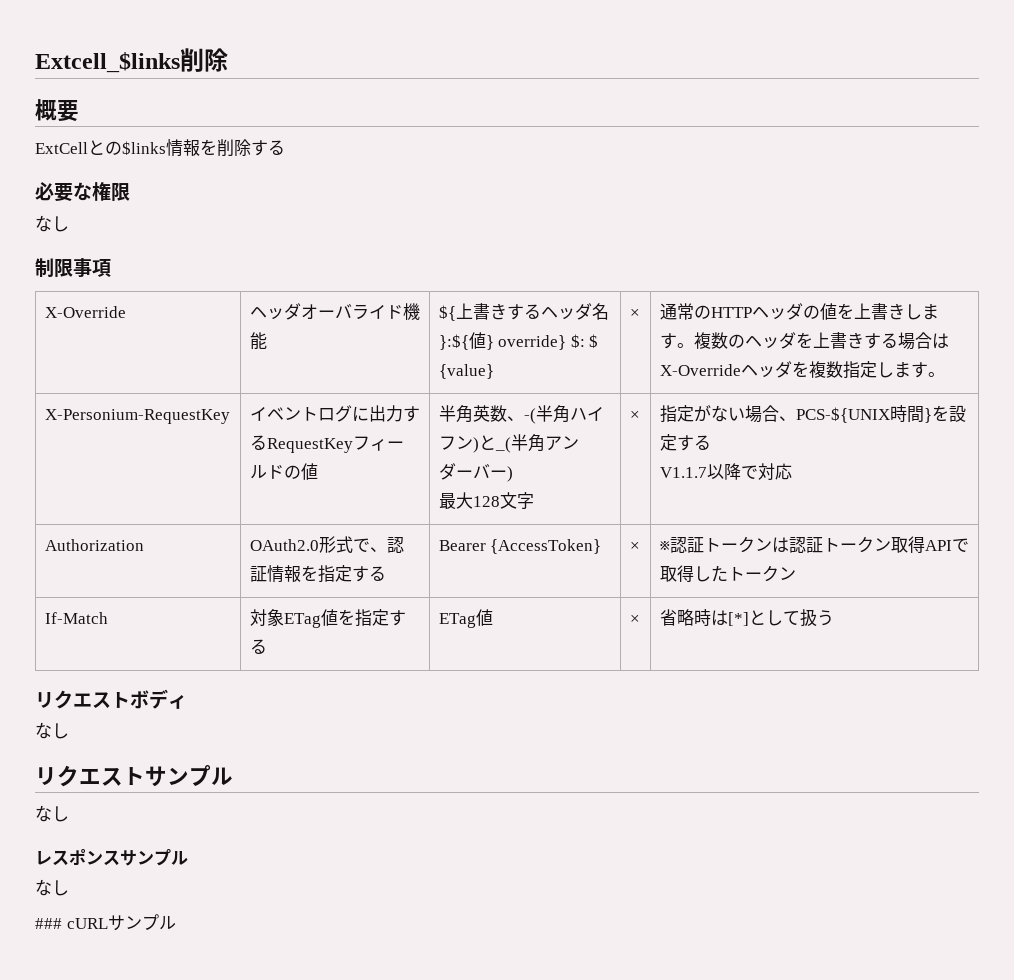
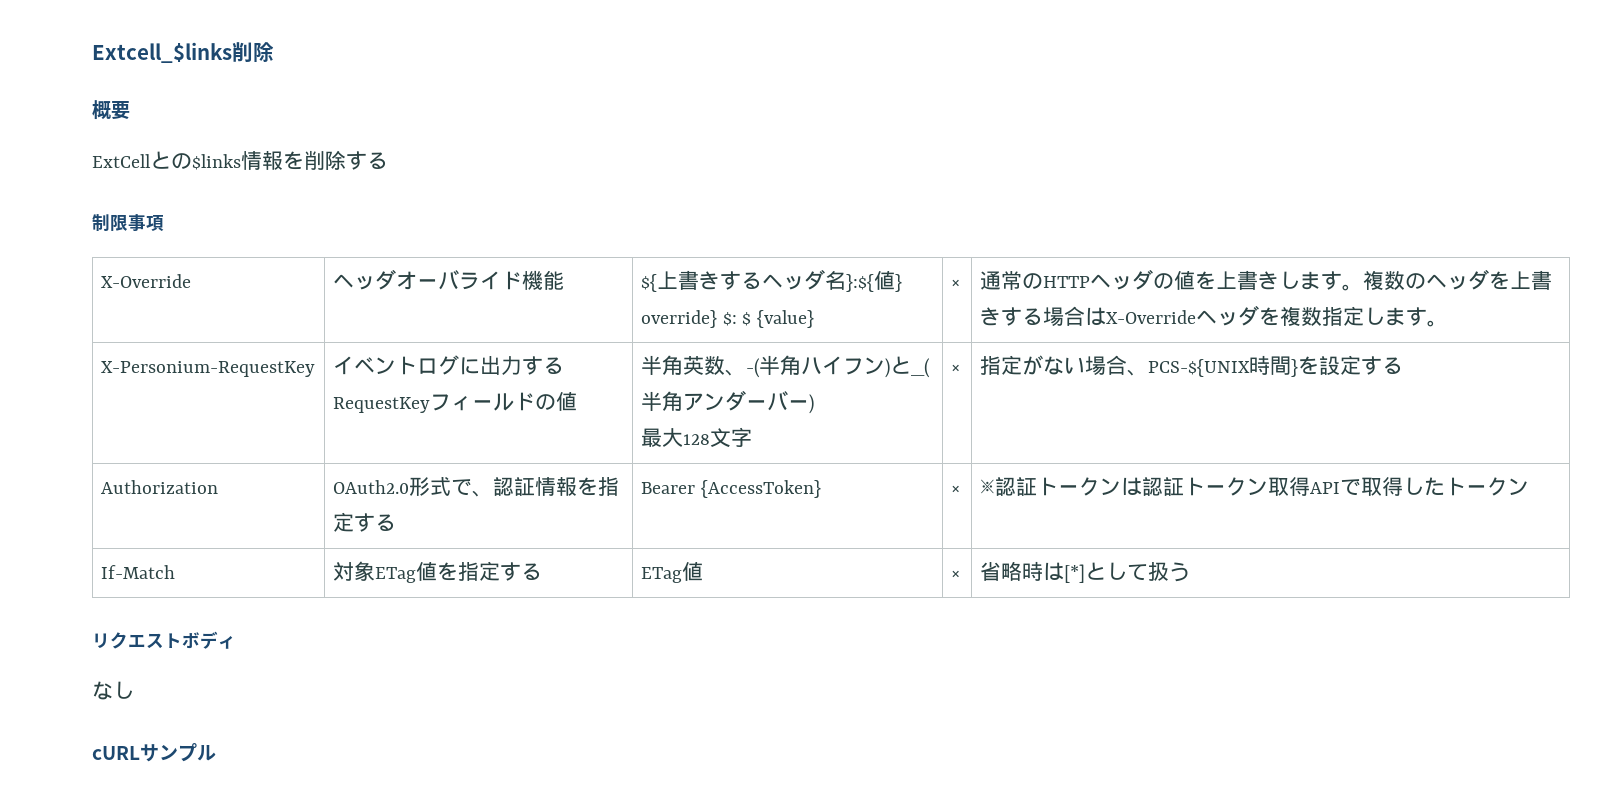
[35,182,130,202] [35,215,69,232] // 必要な権限 // なし -> (388, 160) none
[659,463,792,480] // V1.1.7以降で対応 -> (1403, 365) none
[35,765,233,787] [35,805,69,822] [35,848,188,866] [35,879,69,896] [35,918,62,929] リクエストサンプル // なし // レスポンスサンプル // なし // ### -> (134, 690) none

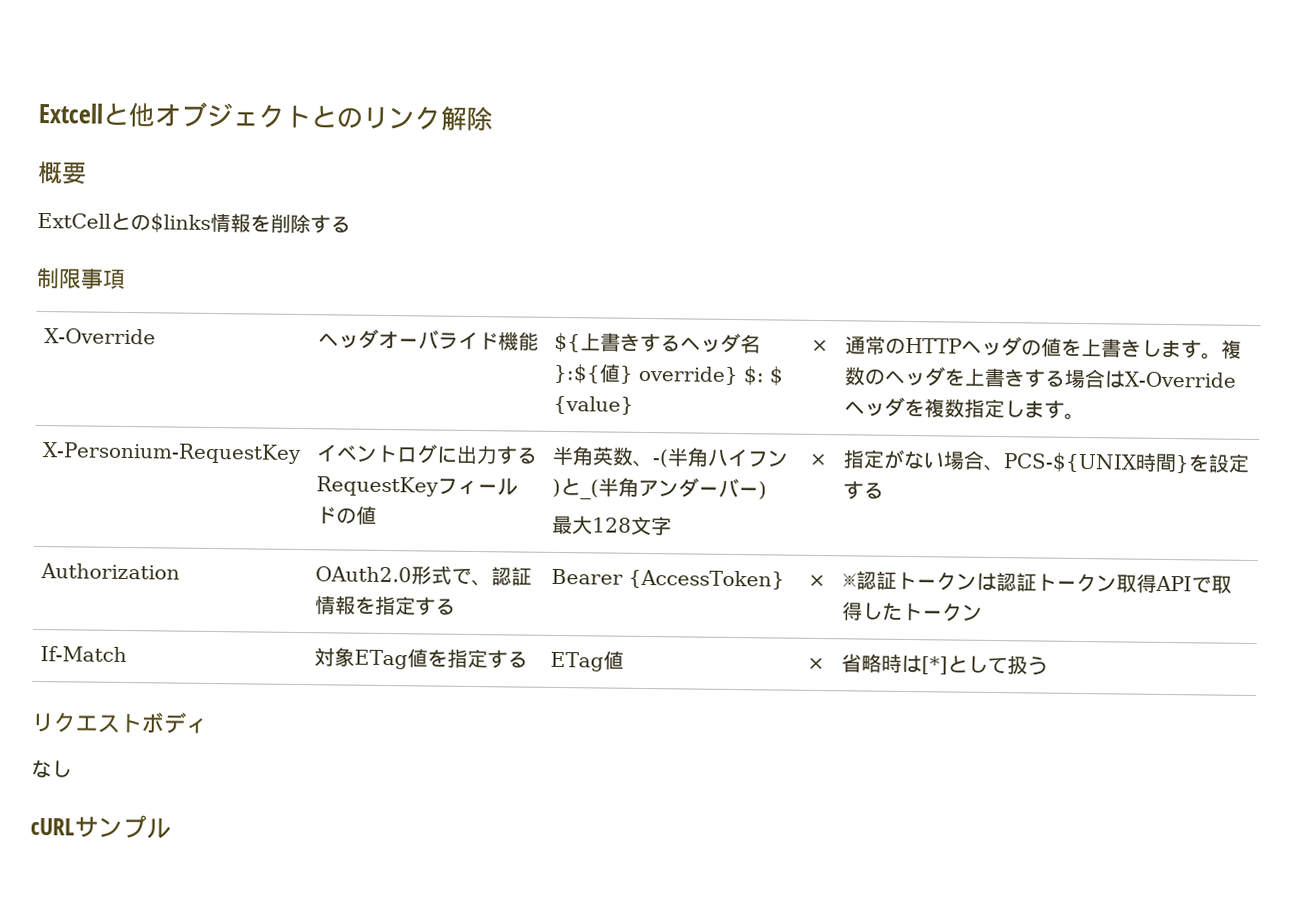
[92,42,253,63] Extcell_$links削 -> [38,101,467,131] Extcellと他オブジェクトとのリンク解

